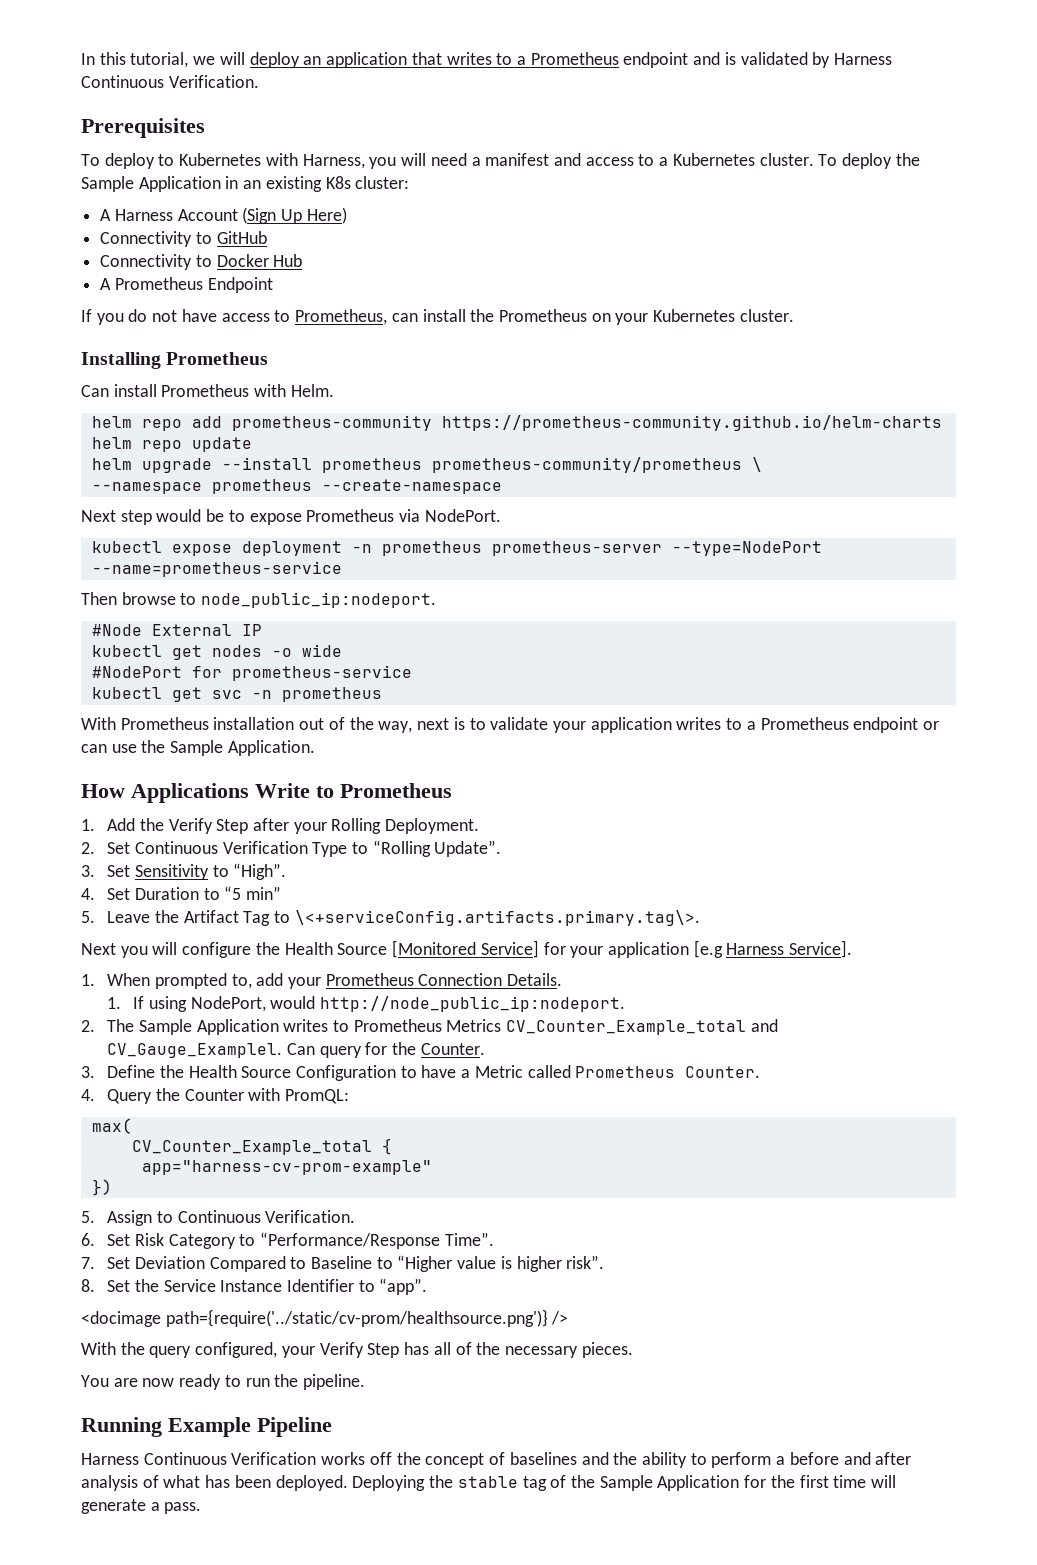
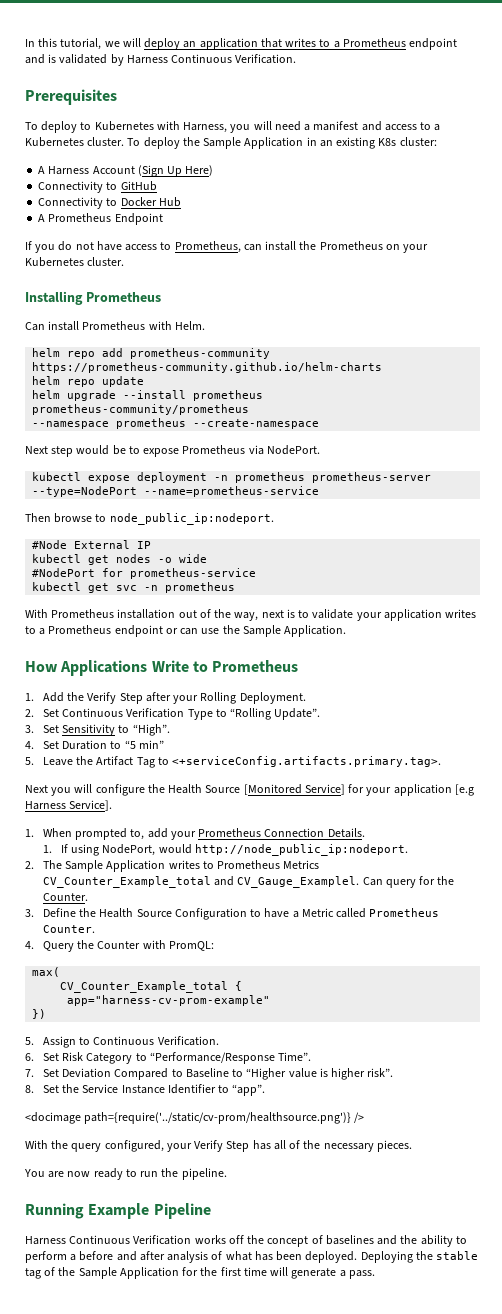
[751,457,762,472] \ -> (250, 409) none
[294,910,700,926] \<+serviceConfig.artifacts.primary.tag\>. -> [172,756,442,767] <+serviceConfig.artifacts.primary.tag>.

